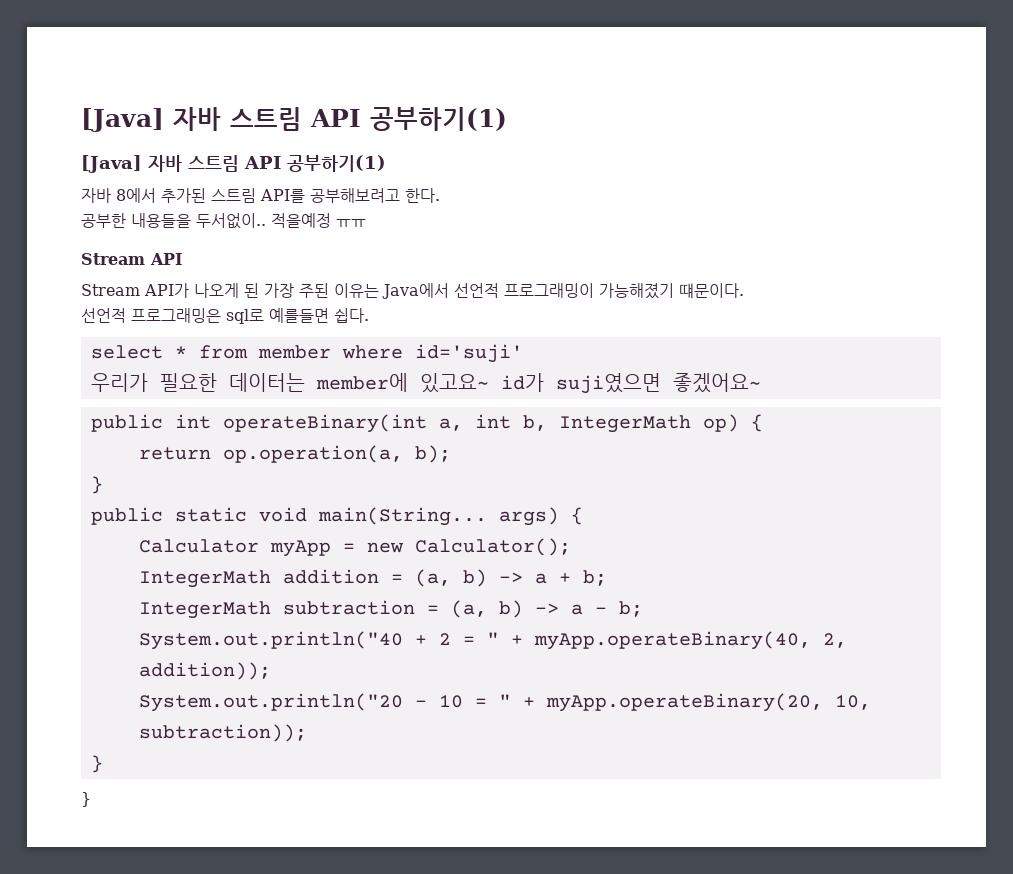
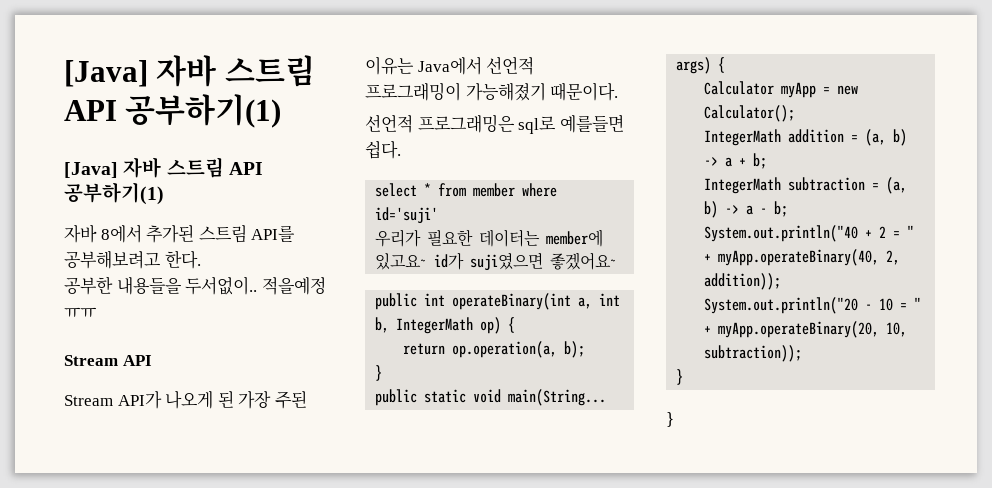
[679,283,744,299] 떄문이다. -> [550,82,619,101] 때문이다.

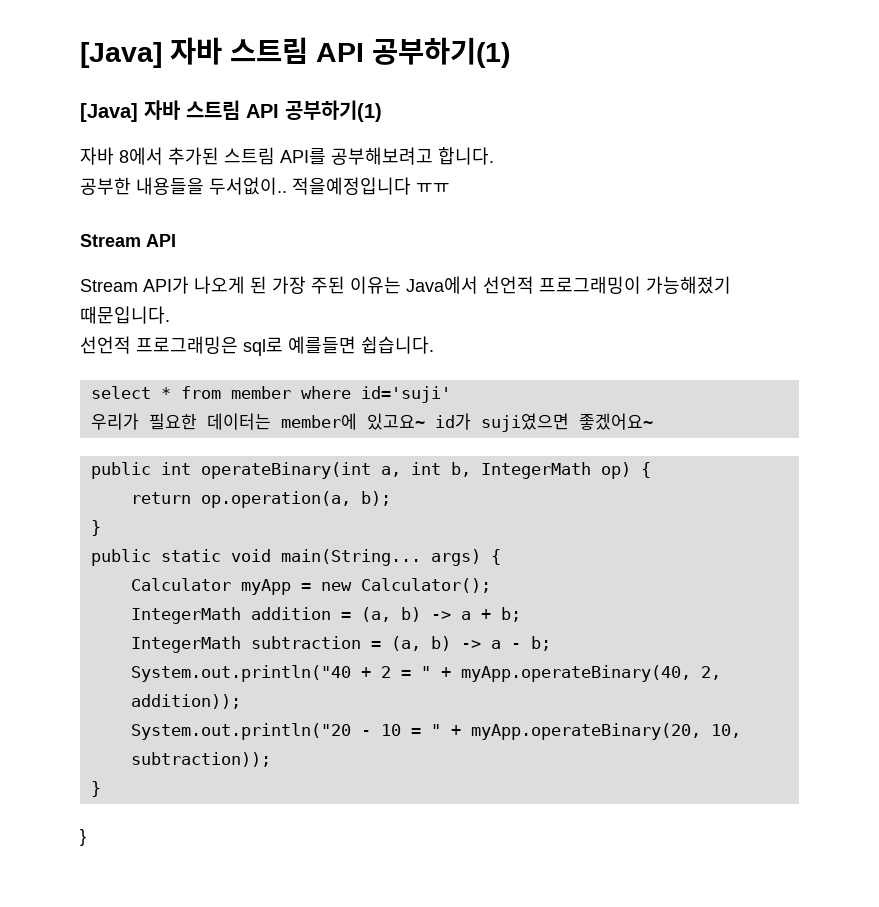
[164,250,201,269] 한다. -> [438,147,494,165] 합니다.
[261,277,326,295] 적을예정 -> [292,177,411,195] 적을예정입니다
[550,82,619,101] 때문이다. -> [80,306,170,324] 때문입니다.
[365,140,401,159] 쉽다. -> [361,336,434,354] 쉽습니다.

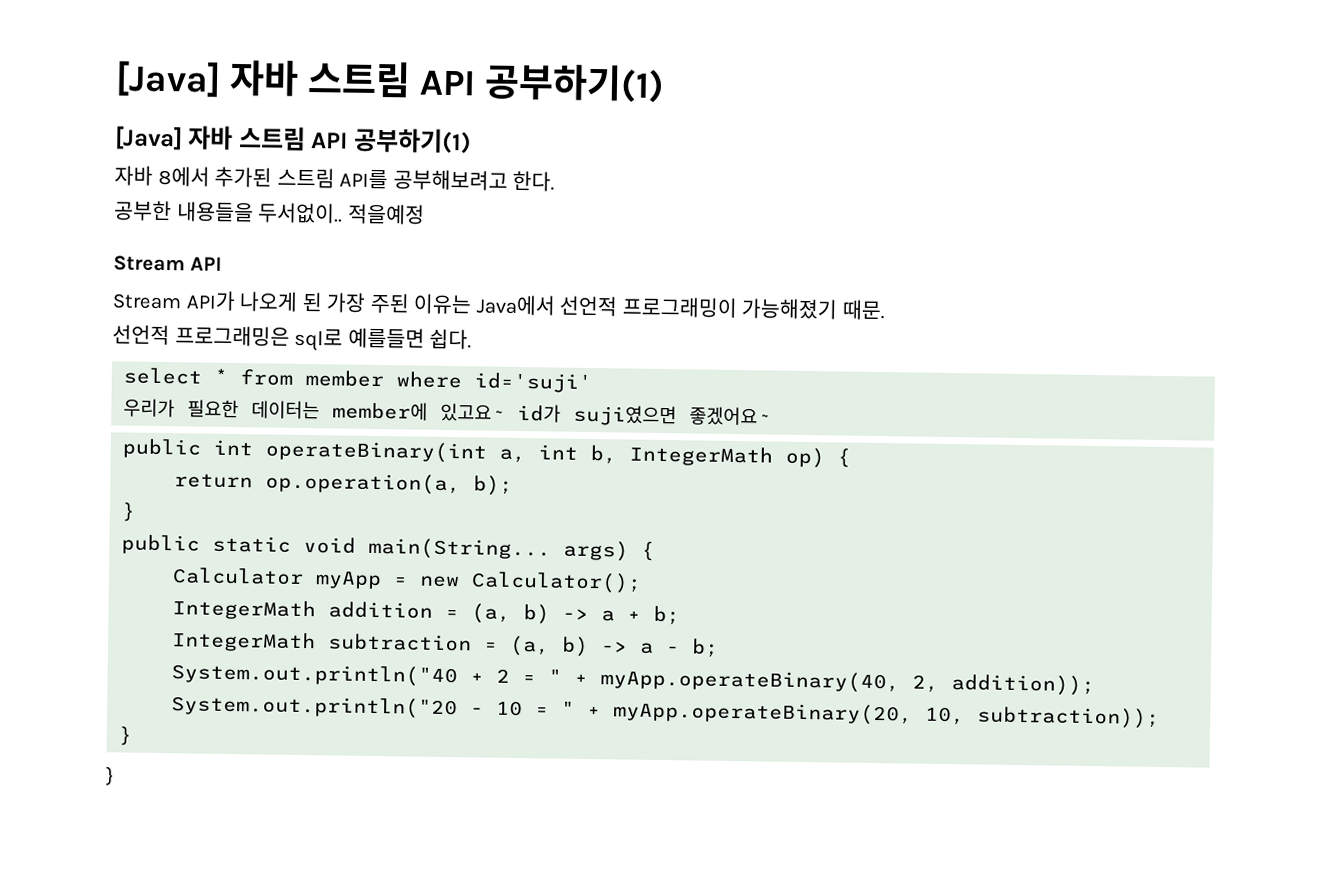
[438,147,494,165] 합니다. -> [512,170,556,192] 한다.
[292,177,450,195] 적을예정입니다 ㅠㅠ -> [346,203,425,225] 적을예정
[80,306,170,324] 때문입니다. -> [841,299,885,321] 때문.
[361,336,434,354] 쉽습니다. -> [429,328,473,350] 쉽다.

